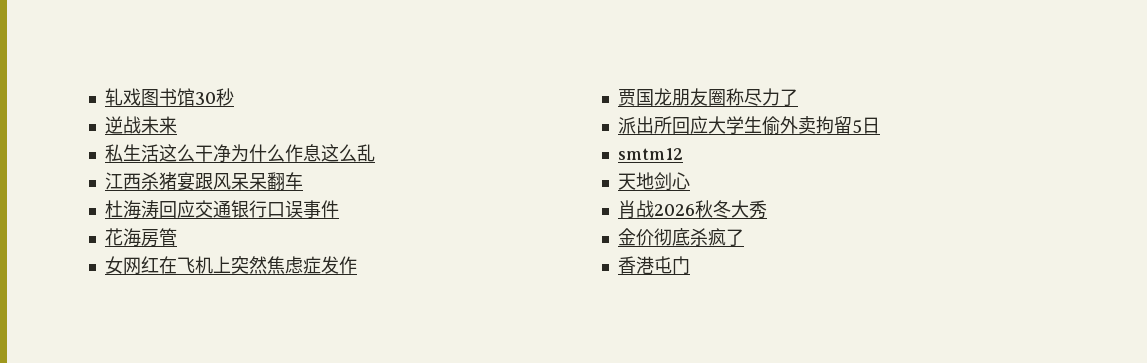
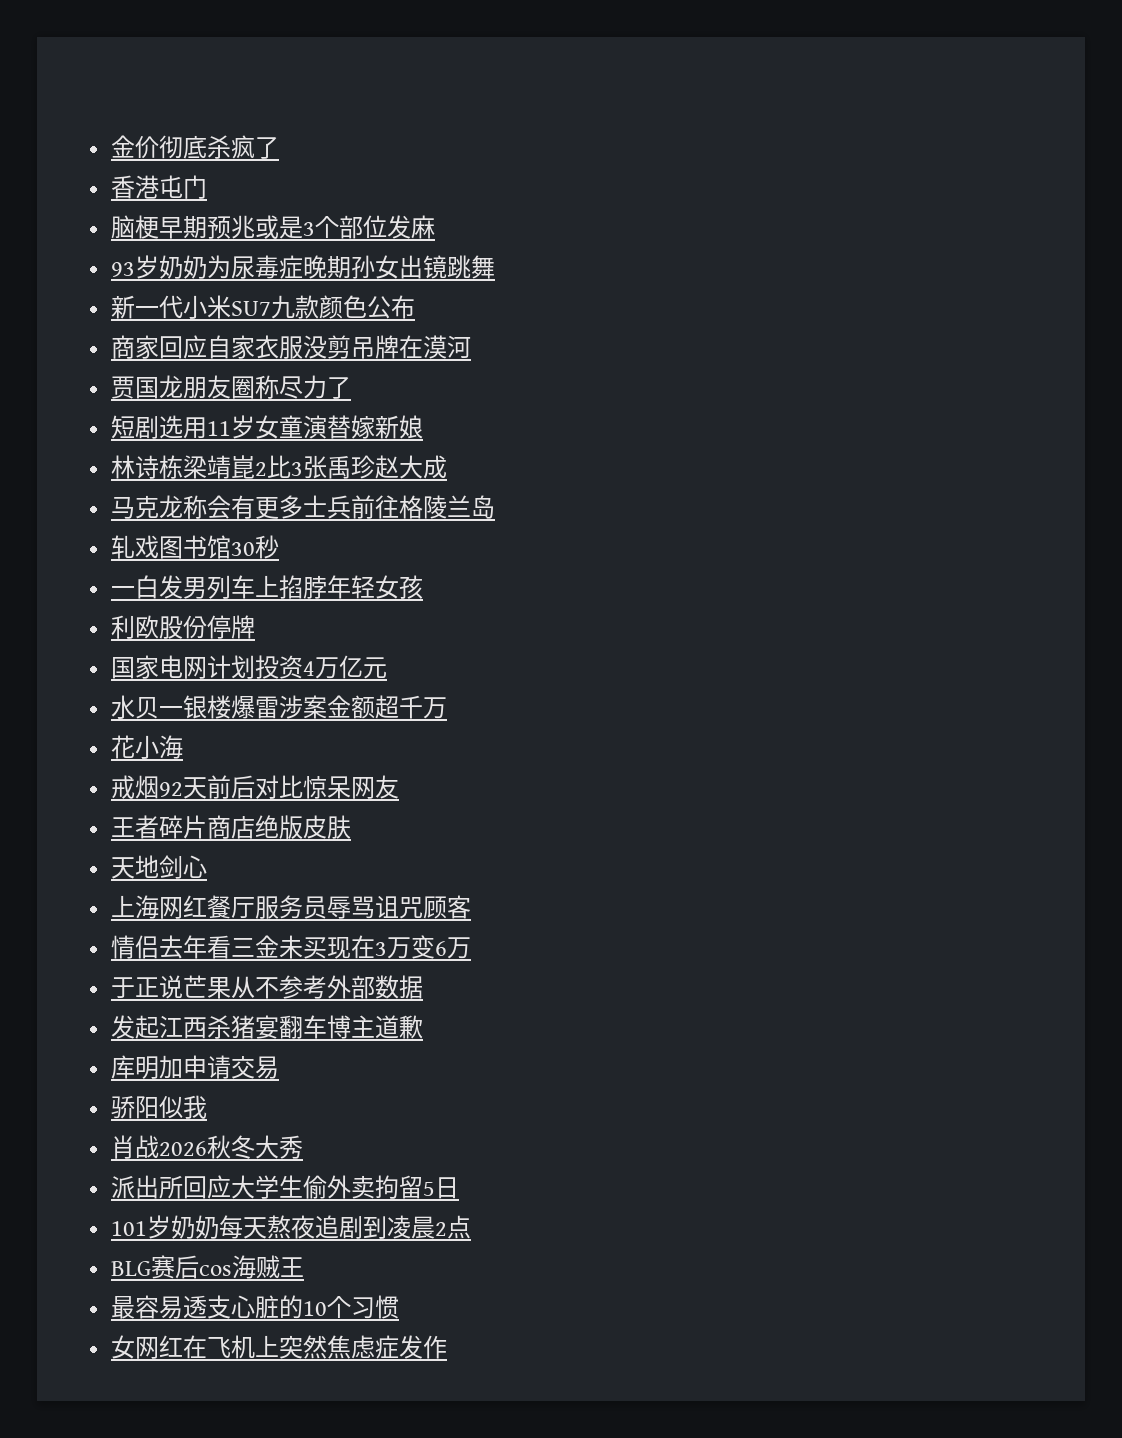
[104,88,234,106] [104,116,177,134] [104,144,375,163] [104,172,303,191] [104,199,339,219] [104,228,177,247] [104,256,357,275] 轧戏图书馆30秒 // 逆战未来 // 私生活这么干净为什么作息这么乱 // 江西杀猪宴跟风呆呆翻车 // 杜海涛回应交通银行口误事件 // 花海房管 // 女网红在飞机上突然焦虑症发作 -> [111,135,280,159] [111,175,208,199] [111,215,436,239] [111,255,496,279] [111,295,416,319] [111,335,472,359] 金价彻底杀疯了 // 香港屯门 // 脑梗早期预兆或是3个部位发麻 // 93岁奶奶为尿毒症晚期孙女出镜跳舞 // 新一代小米SU7九款颜色公布 // 商家回应自家衣服没剪吊牌在漠河
(798, 97) none -> [111,415,424,439] [111,455,448,479] [111,495,496,519] [111,535,280,559] [111,575,424,599] [111,615,256,639] [111,655,388,679] [111,695,448,719] [111,735,184,759] [111,775,400,799] [111,815,352,839] [111,855,208,879] [111,895,472,919] [111,935,472,959] [111,975,424,999] [111,1015,424,1039] [111,1055,280,1079] [111,1095,208,1119] [111,1135,304,1159] // 短剧选用11岁女童演替嫁新娘 // 林诗栋梁靖崑2比3张禹珍赵大成 // 马克龙称会有更多士兵前往格陵兰岛 // 轧戏图书馆30秒 // 一白发男列车上掐脖年轻女孩 // 利欧股份停牌 // 国家电网计划投资4万亿元 // 水贝一银楼爆雷涉案金额超千万 // 花小海 // 戒烟92天前后对比惊呆网友 // 王者碎片商店绝版皮肤 // 天地剑心 // 上海网红餐厅服务员辱骂诅咒顾客 // 情侣去年看三金未买现在3万变6万 // 于正说芒果从不参考外部数据 // 发起江西杀猪宴翻车博主道歉 // 库明加申请交易 // 骄阳似我 // 肖战2026秋冬大秀
[617,148,683,160] [617,172,690,190] [617,200,767,219] [617,228,744,246] [617,256,690,274] smtm12 // 天地剑心 // 肖战2026秋冬大秀 // 金价彻底杀疯了 // 香港屯门 -> [111,1215,472,1239] [111,1255,305,1279] [111,1295,400,1319] [111,1335,448,1359] 101岁奶奶每天熬夜追剧到凌晨2点 // BLG赛后cos海贼王 // 最容易透支心脏的10个习惯 // 女网红在飞机上突然焦虑症发作

